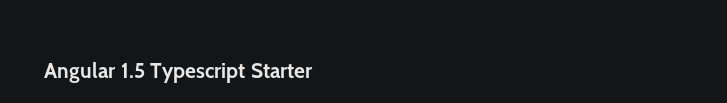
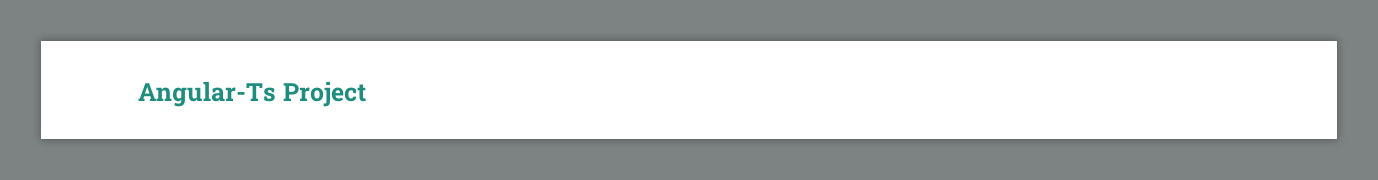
[44,62,313,83] Angular 1.5 Typescript Starter -> [138,81,366,107] Angular-Ts Project

